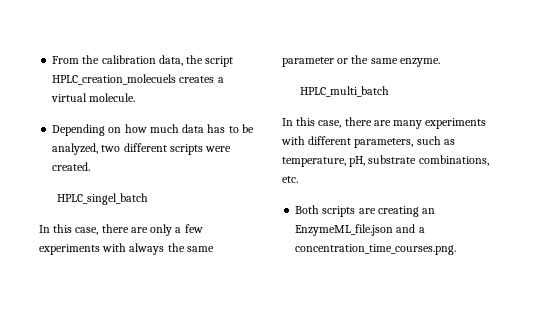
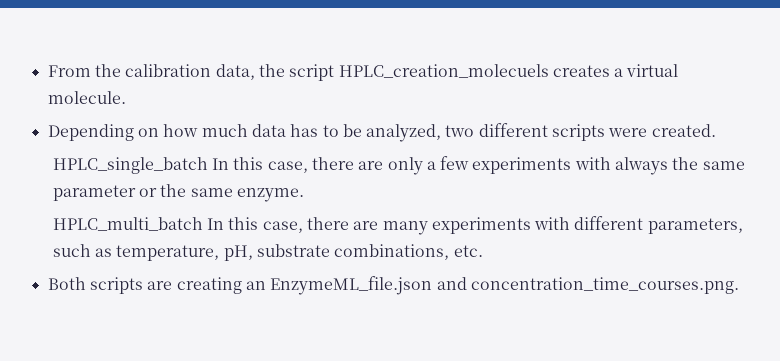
[56,193,148,205] HPLC_singel_batch // -> [52,157,208,174] HPLC_single_batch
(389, 91) // -> (203, 224) none
[418,227,425,233] a -> (467, 283) none

